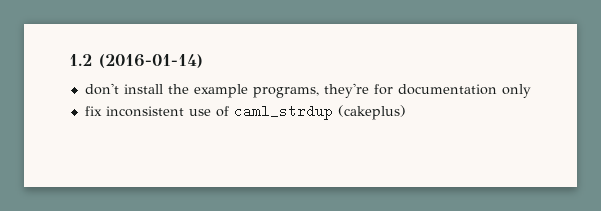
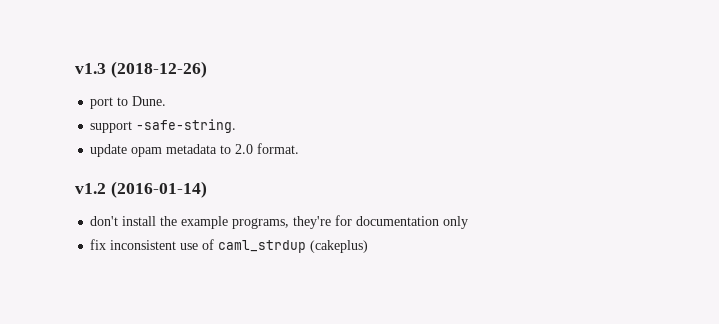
[69,54,92,66] 1.2 -> [75,61,207,78] [90,96,167,109] [90,119,237,133] [90,143,300,157] [75,183,106,194] v1.3 (2018-12-26) // port to Dune. // support -safe-string. // update opam metadata to 2.0 format. // v1.2

